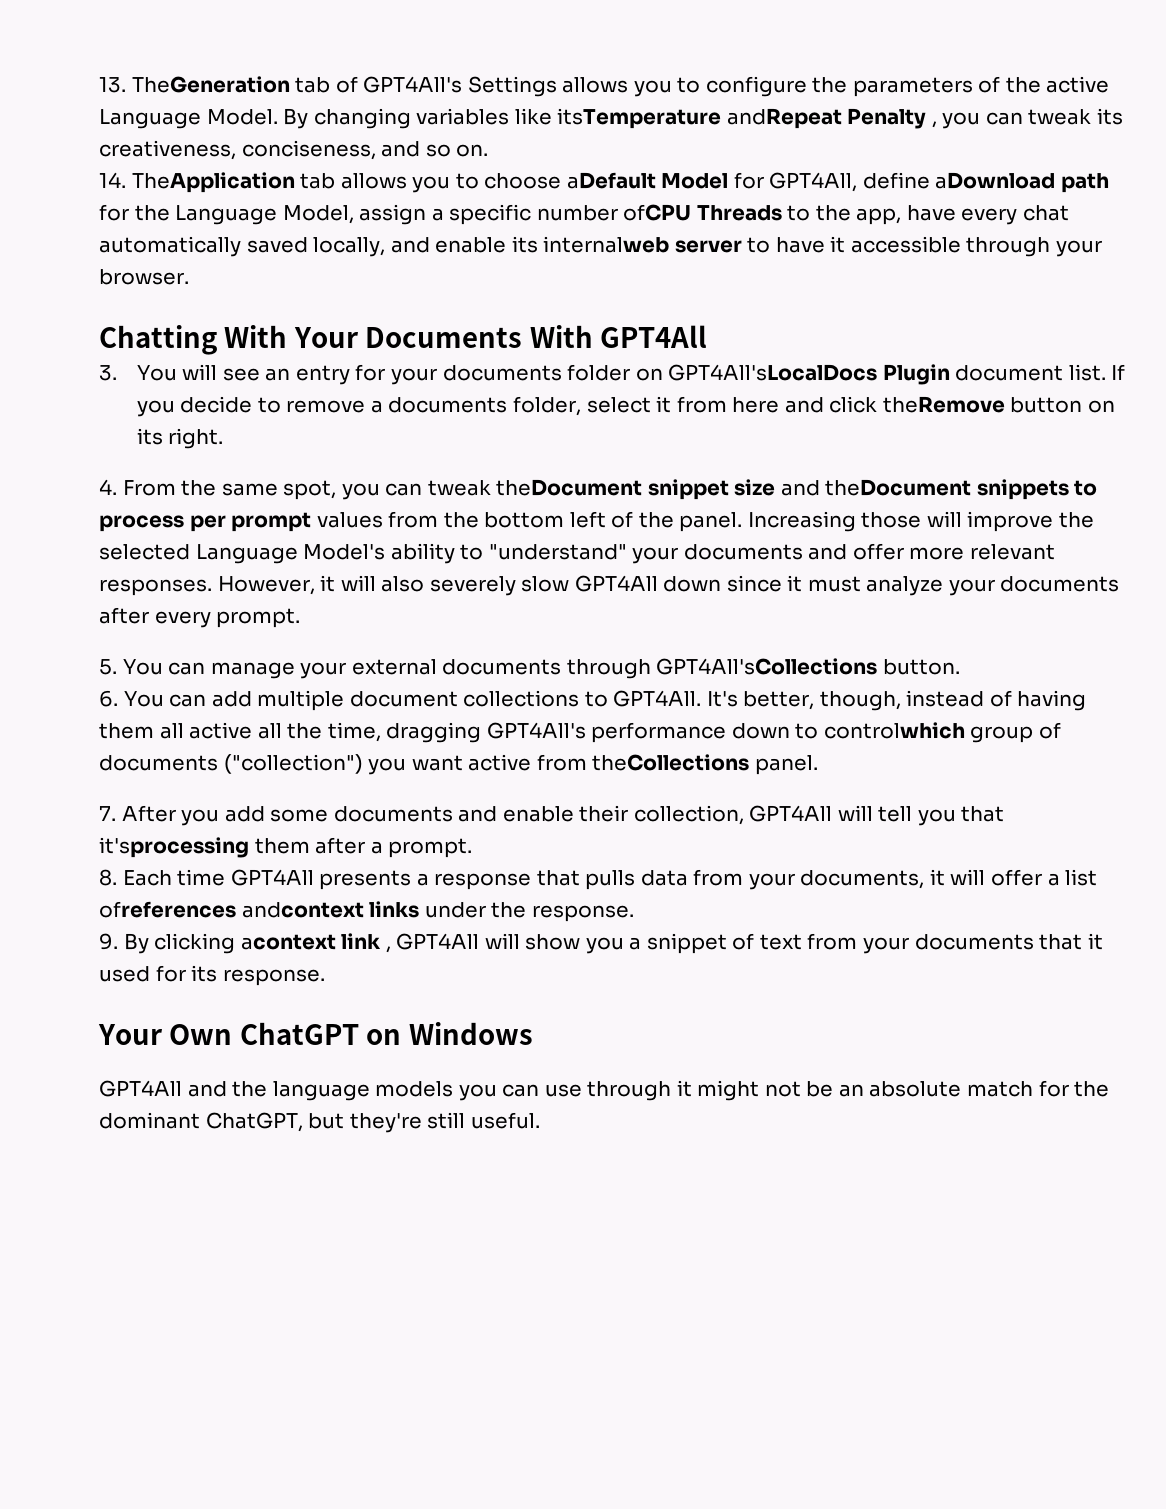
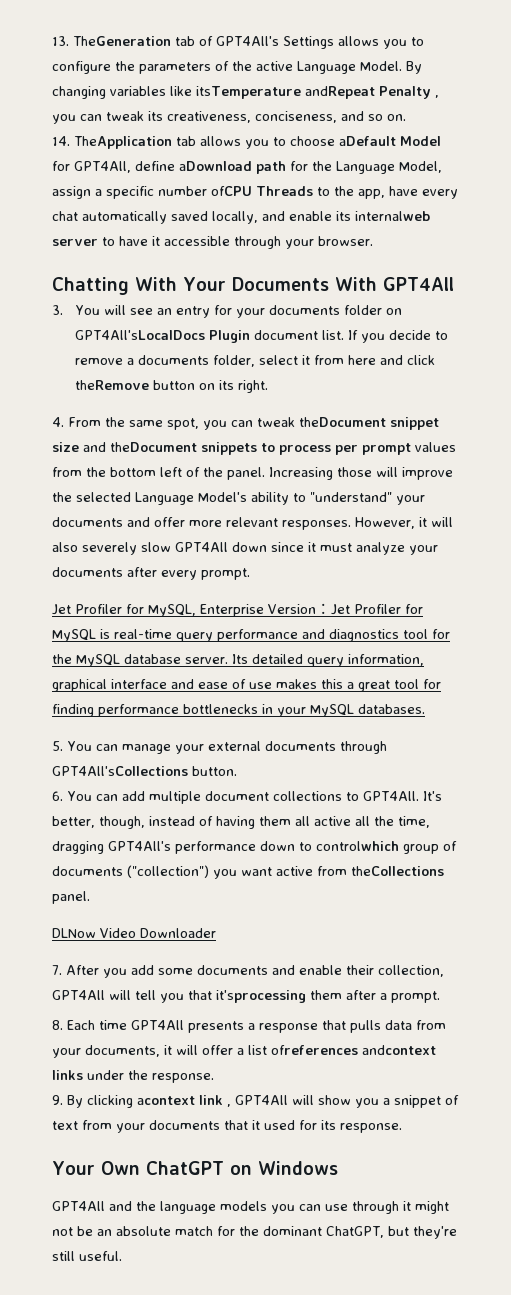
(301, 618) none -> [52,603,423,617] [52,629,450,642] [52,654,424,667] [52,679,441,692] [52,704,425,717] // Jet Profiler for MySQL, Enterprise Version：Jet Profiler for MySQL is real-time query performance and diagnostics tool for the MySQL database server. Its detailed query information, graphical interface and ease of use makes this a great tool for finding performance bottlenecks in your MySQL databases.
(818, 765) none -> [52,928,216,938] // DLNow Video Downloader

